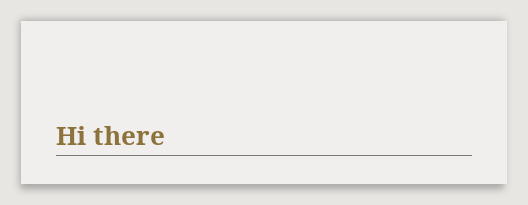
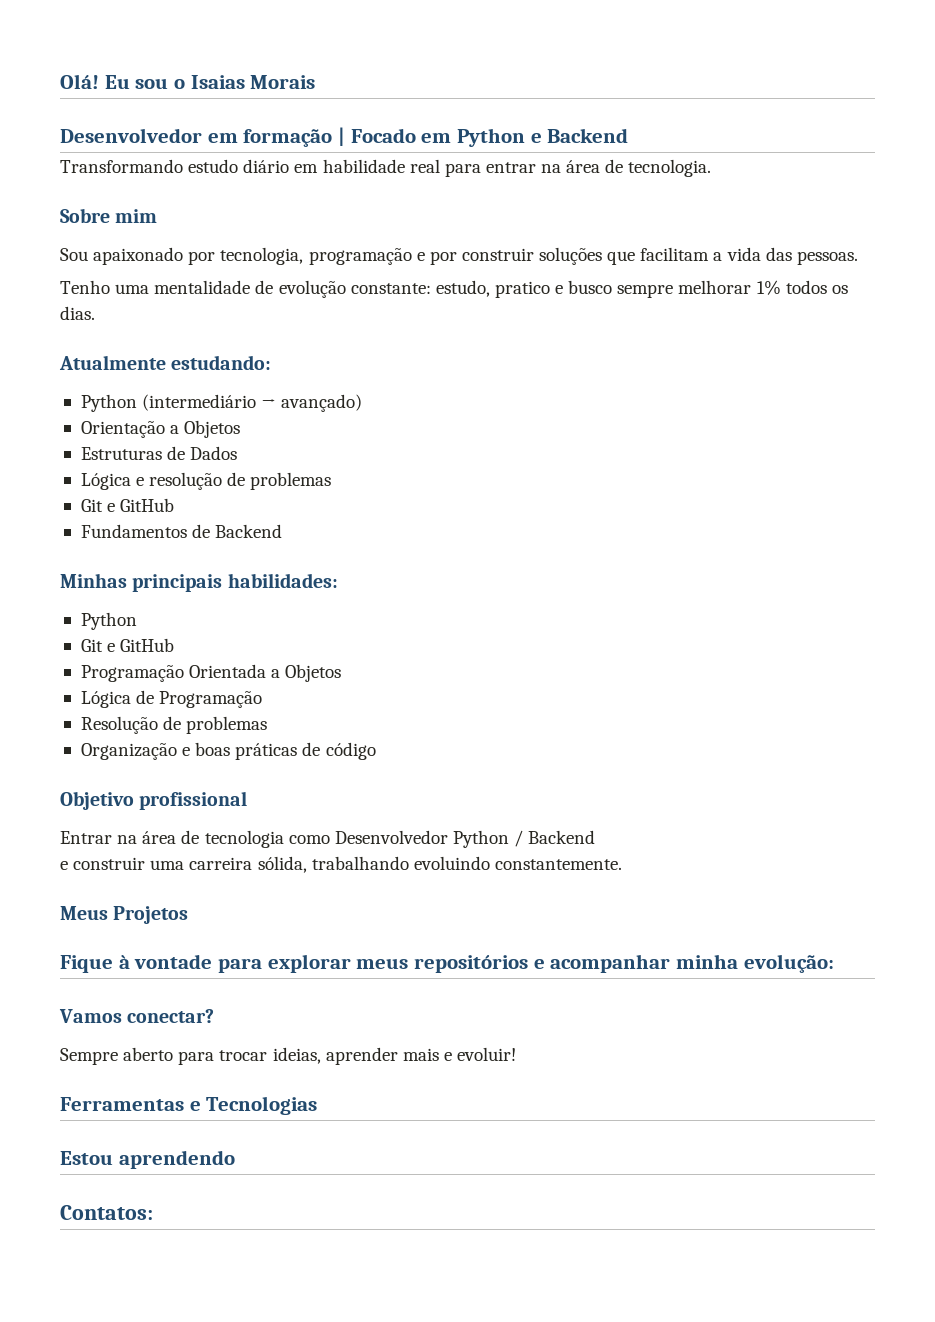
[56,126,166,145] Hi there -> [60,74,316,89] [60,127,629,147] [60,159,712,177] [60,208,158,223] [60,247,858,265] [60,280,848,298] [60,306,95,320] [59,355,272,370] [80,394,363,412] [80,420,241,438] [80,446,238,460] [80,472,332,490] [80,498,175,512] [80,524,283,538] [60,573,338,592] [80,612,137,630] [80,638,175,652] [80,664,342,682] [80,690,263,708] [80,716,268,734] [80,742,376,760] [60,791,248,810] [60,830,596,848] [60,856,622,873] [60,906,189,924] [60,954,834,973] [59,1009,215,1023] [60,1047,517,1065] [60,1096,318,1115] [60,1150,235,1169] [60,1205,153,1220] Olá! Eu sou o Isaias Morais // Desenvolvedor em formação | Focado em Python e Backend // Transformando estudo diário em habilidade real para entrar na área de tecnologia. // Sobre mim // Sou apaixonado por tecnologia, programação e por construir soluções que facilitam a vida das pessoas. // Tenho uma mentalidade de evolução constante: estudo, pratico e busco sempre melhorar 1% todos os dias. // Atualmente estudando: // Python (intermediário → avançado) // Orientação a Objetos // Estruturas de Dados // Lógica e resolução de problemas // Git e GitHub // Fundamentos de Backend // Minhas principais habilidades: // Python // Git e GitHub // Programação Orientada a Objetos // Lógica de Programação // Resolução de problemas // Organização e boas práticas de código // Objetivo profissional // Entrar na área de tecnologia como Desenvolvedor Python / Backend // e construir uma carreira sólida, trabalhando evoluindo constantemente. // Meus Projetos // Fique à vontade para explorar meus repositórios e acompanhar minha evolução: // Vamos conectar? // Sempre aberto para trocar ideias, aprender mais e evoluir! // Ferramentas e Tecnologias // Estou aprendendo // Contatos:

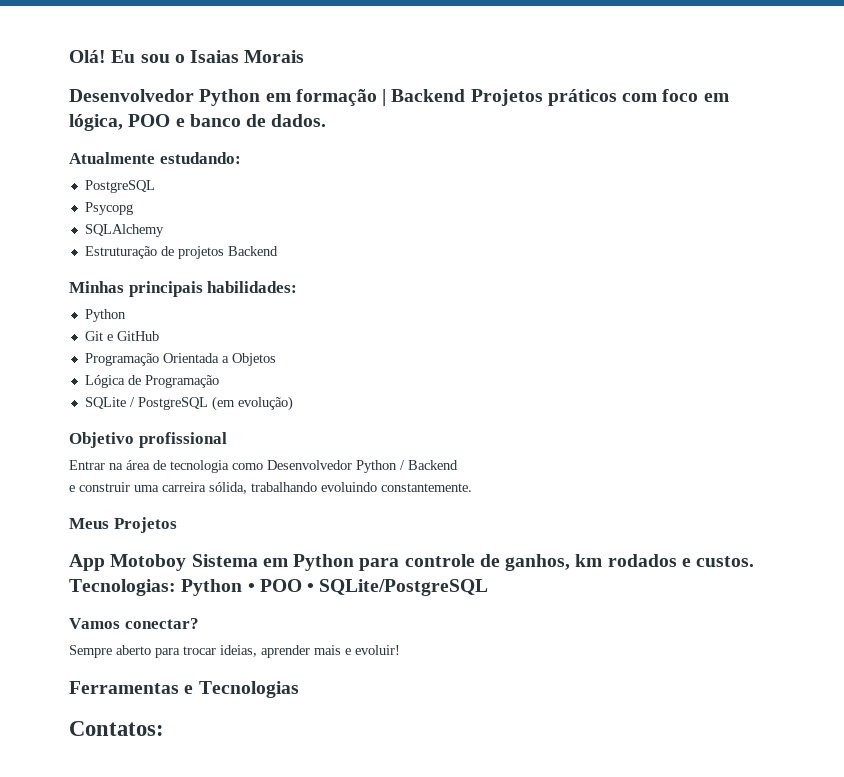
(202, 135) none -> [199,89,261,106] Python
[350,128,629,147] [60,159,712,177] [60,208,158,223] [60,247,858,265] [60,280,848,298] [60,306,95,320] [59,355,272,370] [80,394,363,412] [80,420,241,438] [80,446,238,460] [80,472,332,490] [80,498,175,512] [80,524,211,538] Focado em Python e Backend // Transformando estudo diário em habilidade real para entrar na área de tecnologia. // Sobre mim // Sou apaixonado por tecnologia, programação e por construir soluções que facilitam a vida das pessoas. // Tenho uma mentalidade de evolução constante: estudo, pratico e busco sempre melhorar 1% todos os dias. // Atualmente estudando: // Python (intermediário → avançado) // Orientação a Objetos // Estruturas de Dados // Lógica e resolução de problemas // Git e GitHub // Fundamentos de -> [391,89,729,106] [69,114,327,131] [69,152,241,164] [84,180,155,193] [84,202,133,215] [84,224,164,237] [84,246,224,259] Backend Projetos práticos com foco em lógica, POO e banco de dados. // Atualmente estudando: // PostgreSQL // Psycopg // SQLAlchemy // Estruturação de projetos
[80,716,268,734] [80,742,376,760] Resolução de problemas // Organização e boas práticas de código -> [84,396,293,411] SQLite / PostgreSQL (em evolução)
[60,954,834,973] Fique à vontade para explorar meus repositórios e acompanhar minha evolução: -> [69,554,755,571] [69,579,489,596] App Motoboy Sistema em Python para controle de ganhos, km rodados e custos. Tecnologias: Python • POO • SQLite/PostgreSQL
[60,1150,235,1169] // Estou aprendendo -> (299, 689) none

